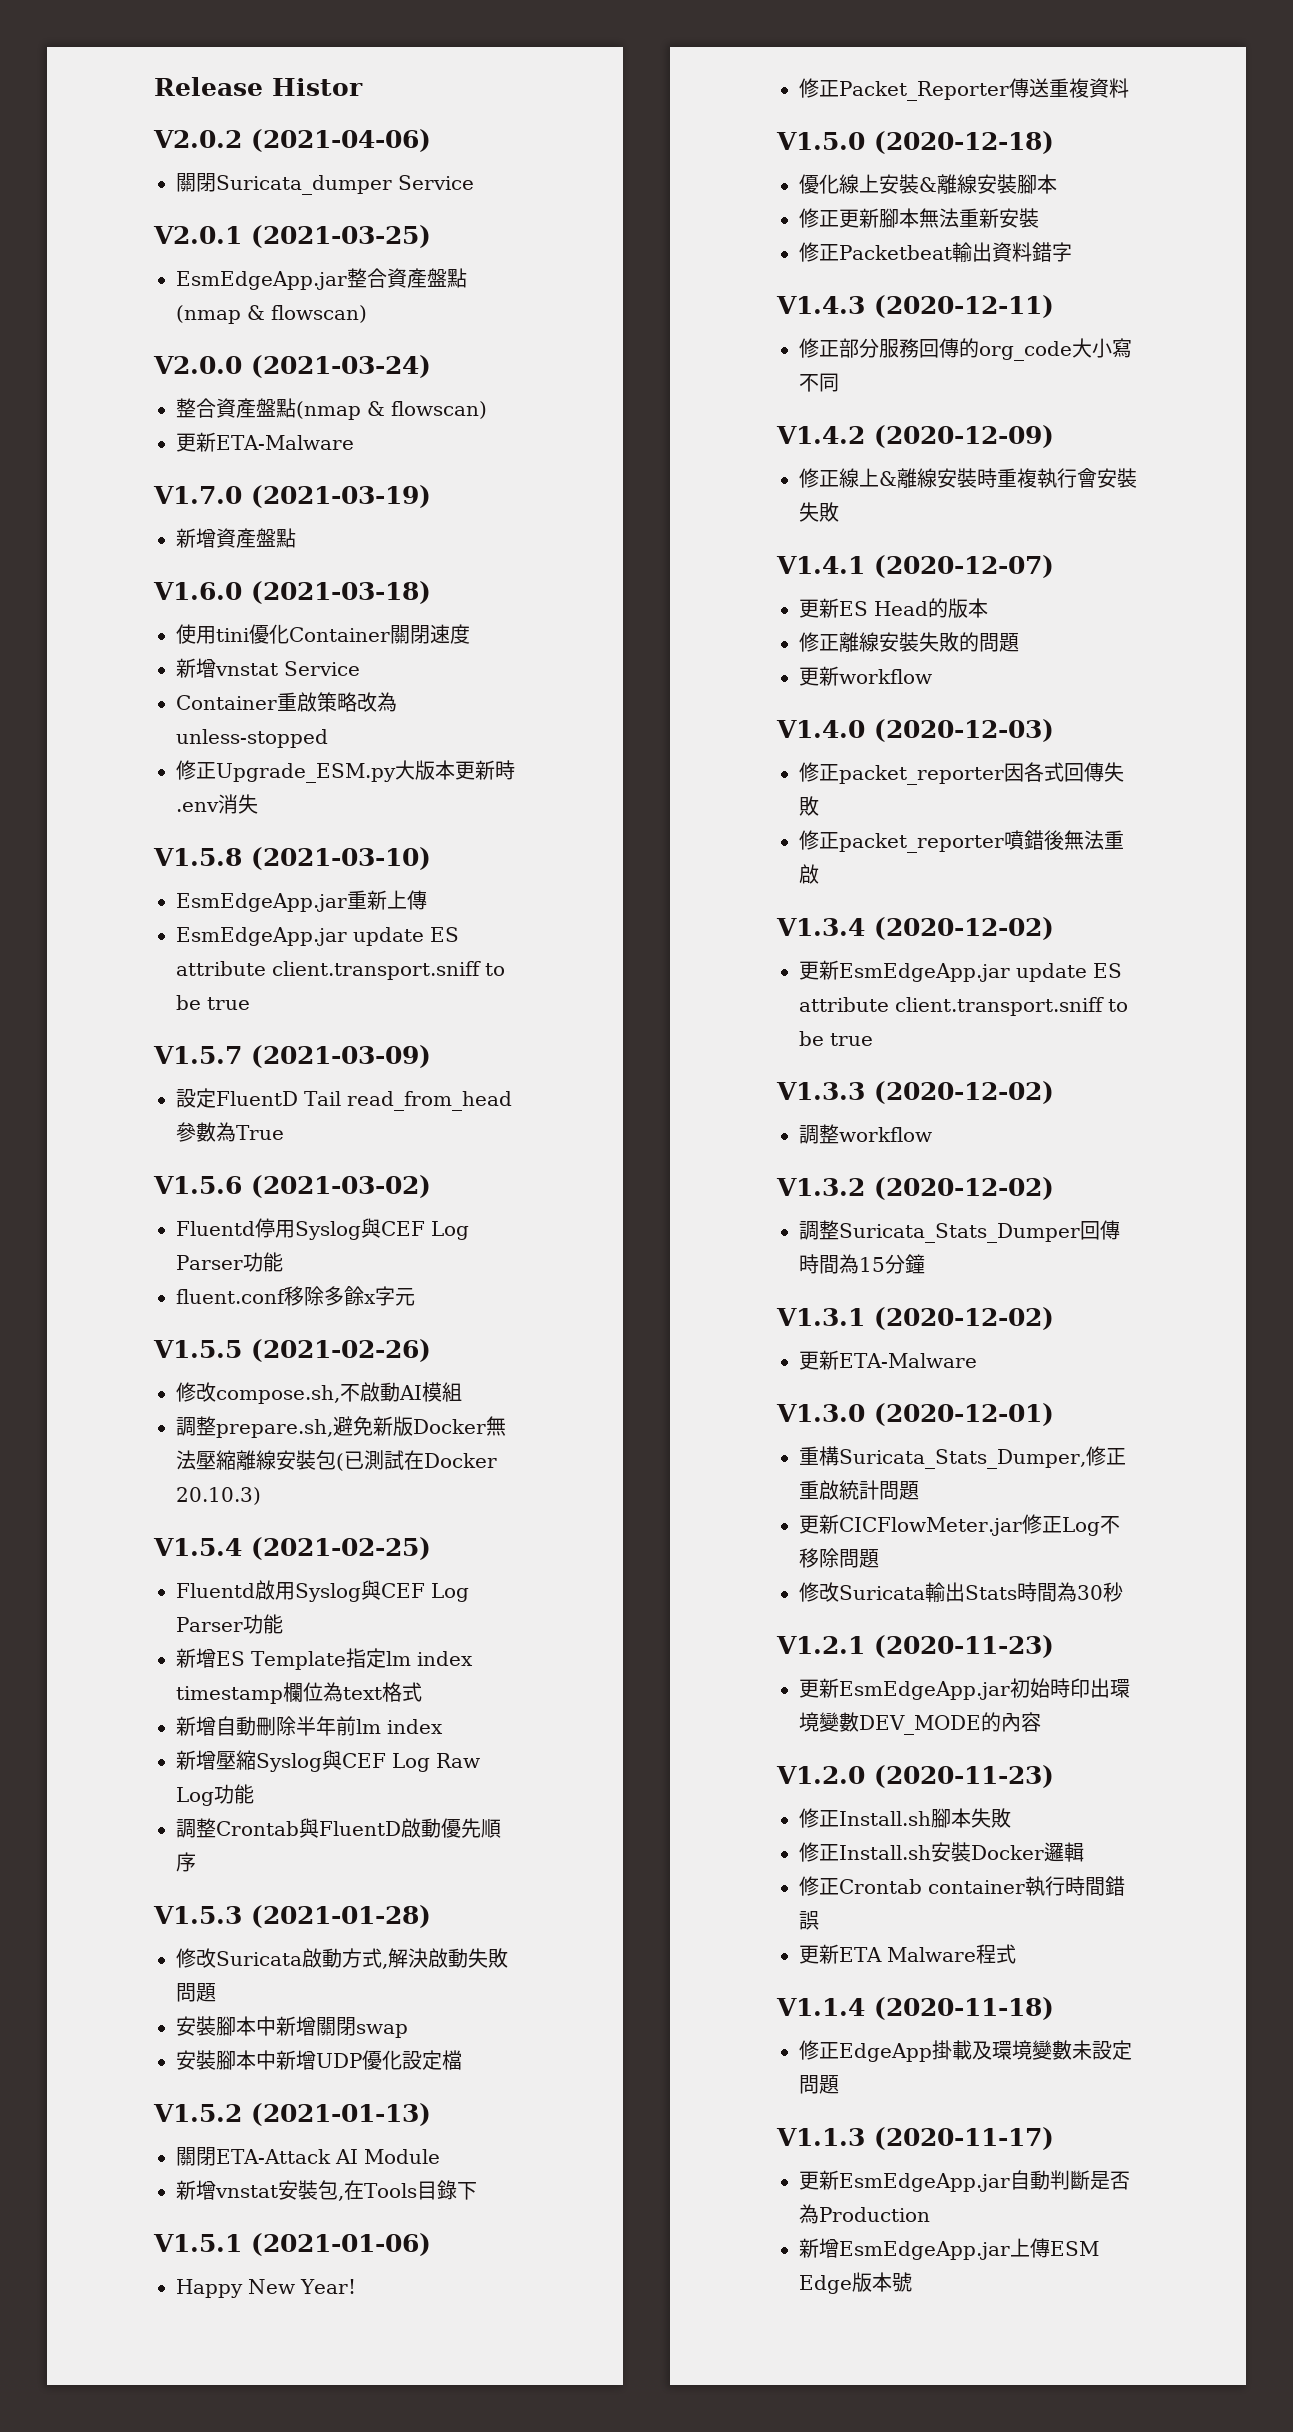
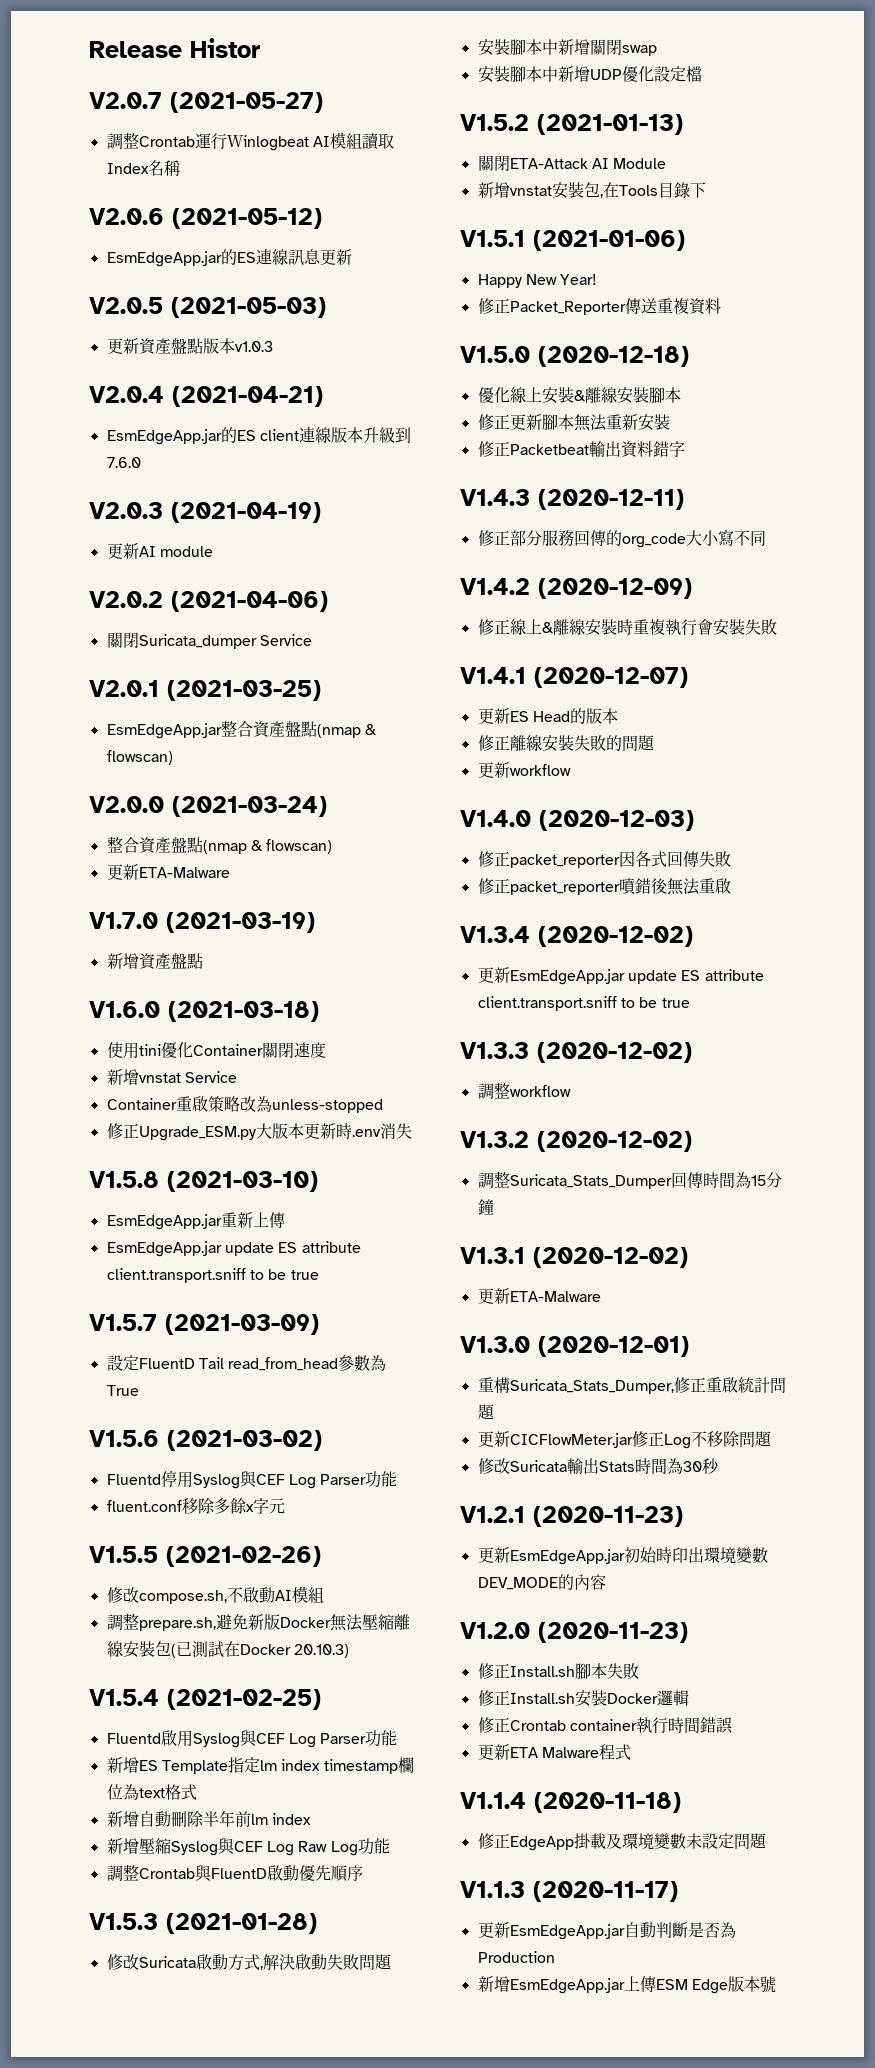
(363, 87) none -> [89,92,323,113] [106,132,394,151] [106,160,181,177] [89,208,322,229] [106,248,352,267] [89,297,326,318] [106,338,273,355] [89,386,323,407] [106,426,411,445] [106,457,141,468] [89,502,321,523] [106,543,213,559] // V2.0.7 (2021-05-27) // 調整Crontab運行Ｗinlogbeat AI模組讀取Index名稱 // V2.0.6 (2021-05-12) // EsmEdgeApp.jar的ES連線訊息更新 // V2.0.5 (2021-05-03) // 更新資產盤點版本v1.0.3 // V2.0.4 (2021-04-21) // EsmEdgeApp.jar的ES client連線版本升級到7.6.0 // V2.0.3 (2021-04-19) // 更新AI module

